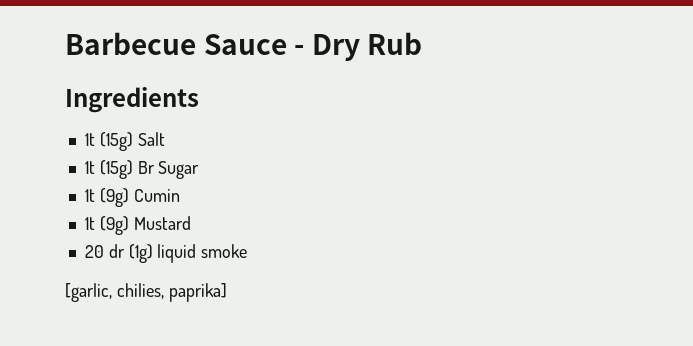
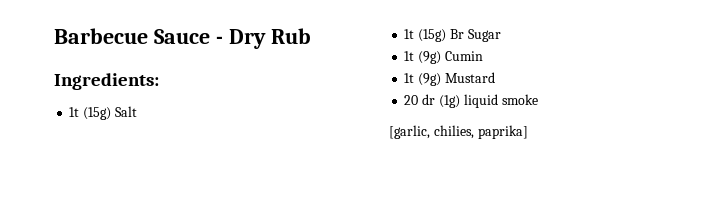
[65,87,199,113] Ingredients -> [54,73,159,90] Ingredients:

